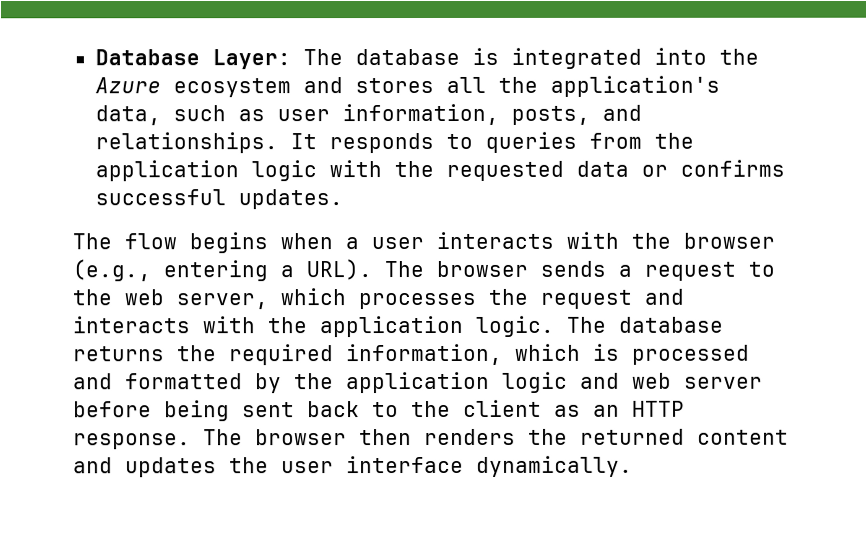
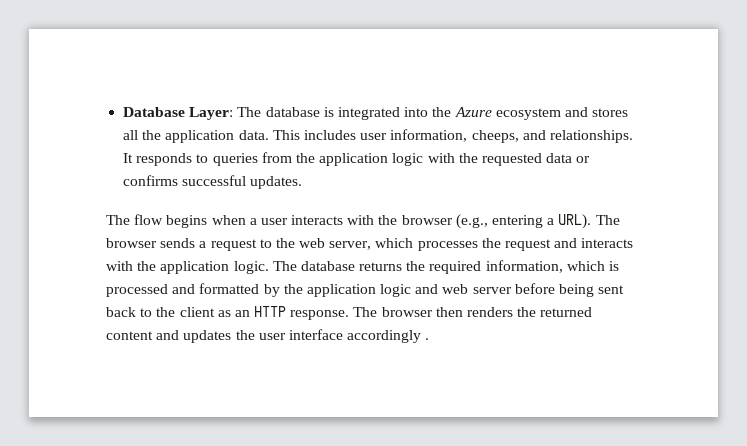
[549,75,720,97] [94,105,265,126] application's data, such as -> [165,130,356,143] application data. This includes
[510,105,590,125] posts, -> [471,130,519,143] cheeps,
[476,455,633,477] dynamically. -> [347,330,430,343] accordingly .

